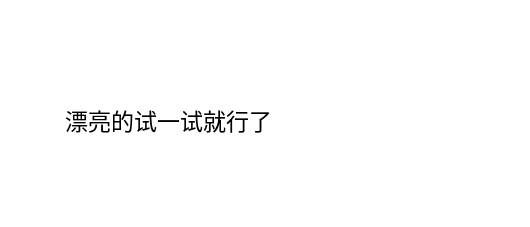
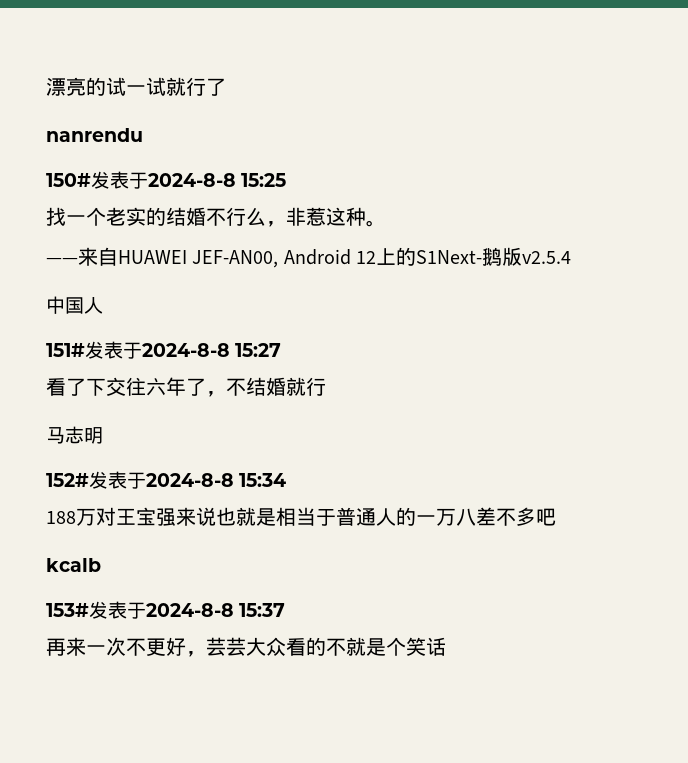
(272, 122) none -> [46,128,143,142] [46,171,287,189] [46,207,386,227] [46,247,572,268] [46,296,103,314] [46,341,282,359] [46,377,326,397] [46,426,103,444] [46,471,287,489] [46,507,556,526] [46,558,101,572] [46,601,286,619] [46,637,446,657] // nanrendu // 150#发表于2024-8-8 15:25 // 找一个老实的结婚不行么，非惹这种。 // ——来自HUAWEI JEF-AN00, Android 12上的S1Next-鹅版v2.5.4 // 中国人 // 151#发表于2024-8-8 15:27 // 看了下交往六年了，不结婚就行 // 马志明 // 152#发表于2024-8-8 15:34 // 188万对王宝强来说也就是相当于普通人的一万八差不多吧 // kcalb // 153#发表于2024-8-8 15:37 // 再来一次不更好，芸芸大众看的不就是个笑话

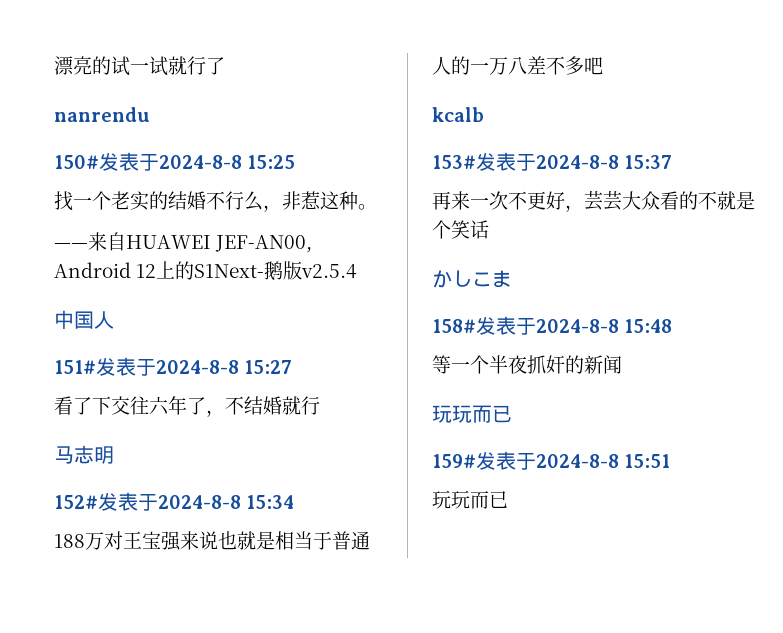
(446, 646) none -> [432,270,512,288] [432,316,673,335] [432,355,622,374] [432,405,512,423] [432,451,671,470] [432,490,508,509] // かしこま // 158#发表于2024-8-8 15:48 // 等一个半夜抓奸的新闻 // 玩玩而已 // 159#发表于2024-8-8 15:51 // 玩玩而已

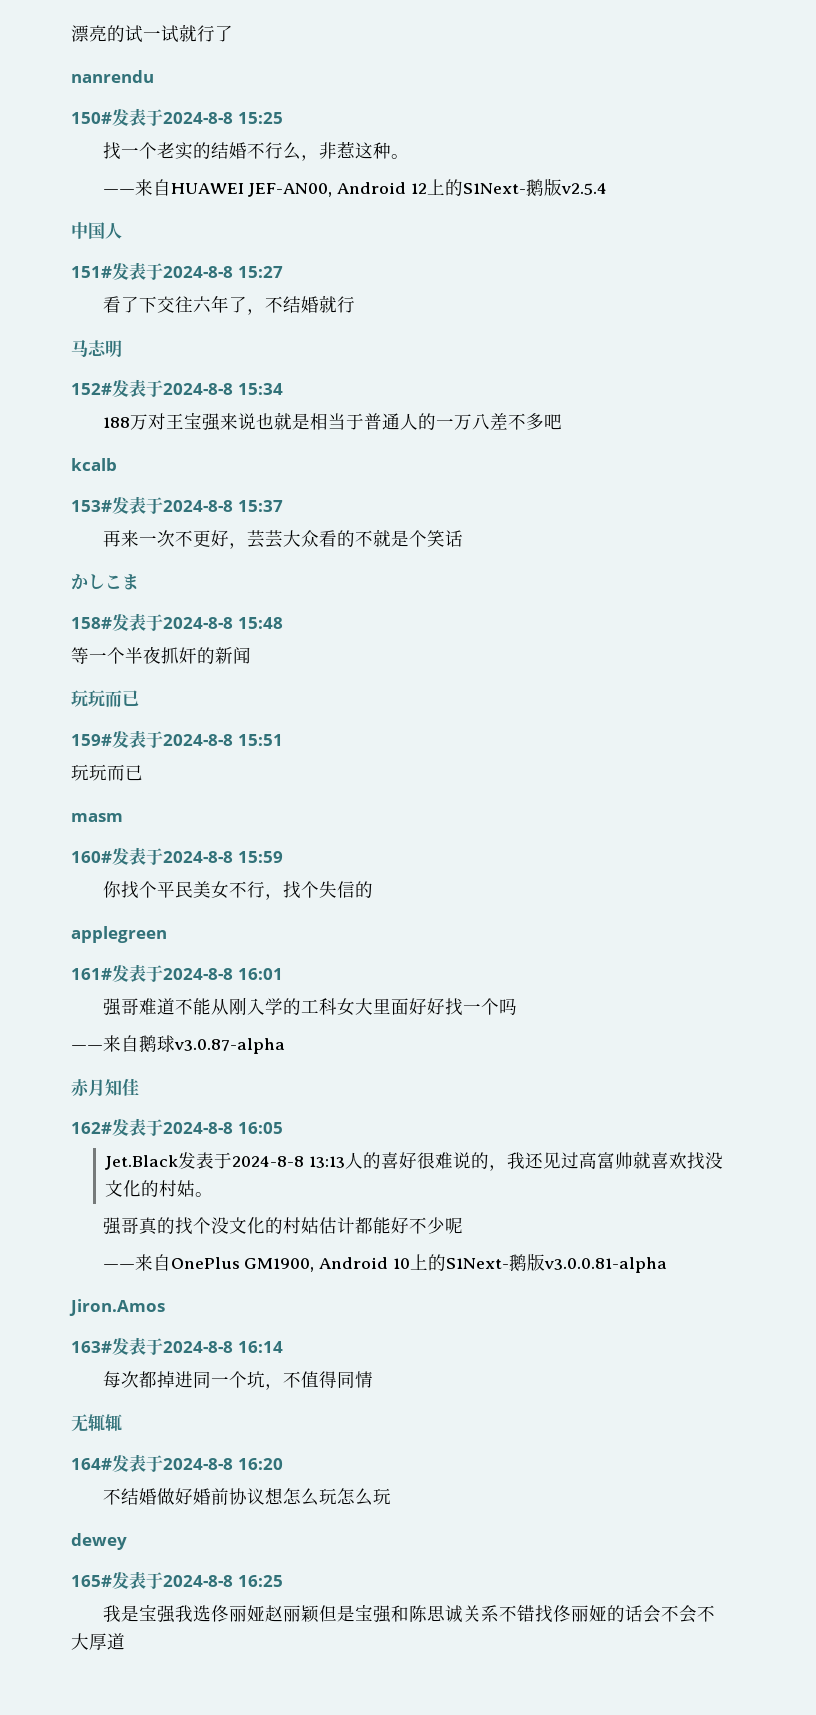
(508, 499) none -> [71,813,123,822] [71,847,283,865] [102,881,373,900] [71,926,167,943] [71,964,283,982] [102,997,517,1016] [71,1035,285,1054] [71,1078,139,1097] [71,1118,283,1136] [105,1151,724,1171] [105,1180,214,1197] [102,1217,463,1235] [102,1253,667,1273] [69,1299,165,1316] [71,1337,283,1355] [102,1371,373,1390] [71,1414,122,1432] [71,1454,283,1472] [102,1487,391,1506] [71,1533,127,1550] [71,1571,283,1589] [102,1604,715,1623] [71,1633,125,1650] // masm // 160#发表于2024-8-8 15:59 // 你找个平民美女不行，找个失信的 // applegreen // 161#发表于2024-8-8 16:01 // 强哥难道不能从刚入学的工科女大里面好好找一个吗 // ——来自鹅球v3.0.87-alpha // 赤月知佳 // 162#发表于2024-8-8 16:05 // Jet.Black发表于2024-8-8 13:13人的喜好很难说的，我还见过高富帅就喜欢找没文化的村姑。 // 强哥真的找个没文化的村姑估计都能好不少呢 // ——来自OnePlus GM1900, Android 10上的S1Next-鹅版v3.0.0.81-alpha // Jiron.Amos // 163#发表于2024-8-8 16:14 // 每次都掉进同一个坑，不值得同情 // 无辄辄 // 164#发表于2024-8-8 16:20 // 不结婚做好婚前协议想怎么玩怎么玩 // dewey // 165#发表于2024-8-8 16:25 // 我是宝强我选佟丽娅赵丽颖但是宝强和陈思诚关系不错找佟丽娅的话会不会不大厚道

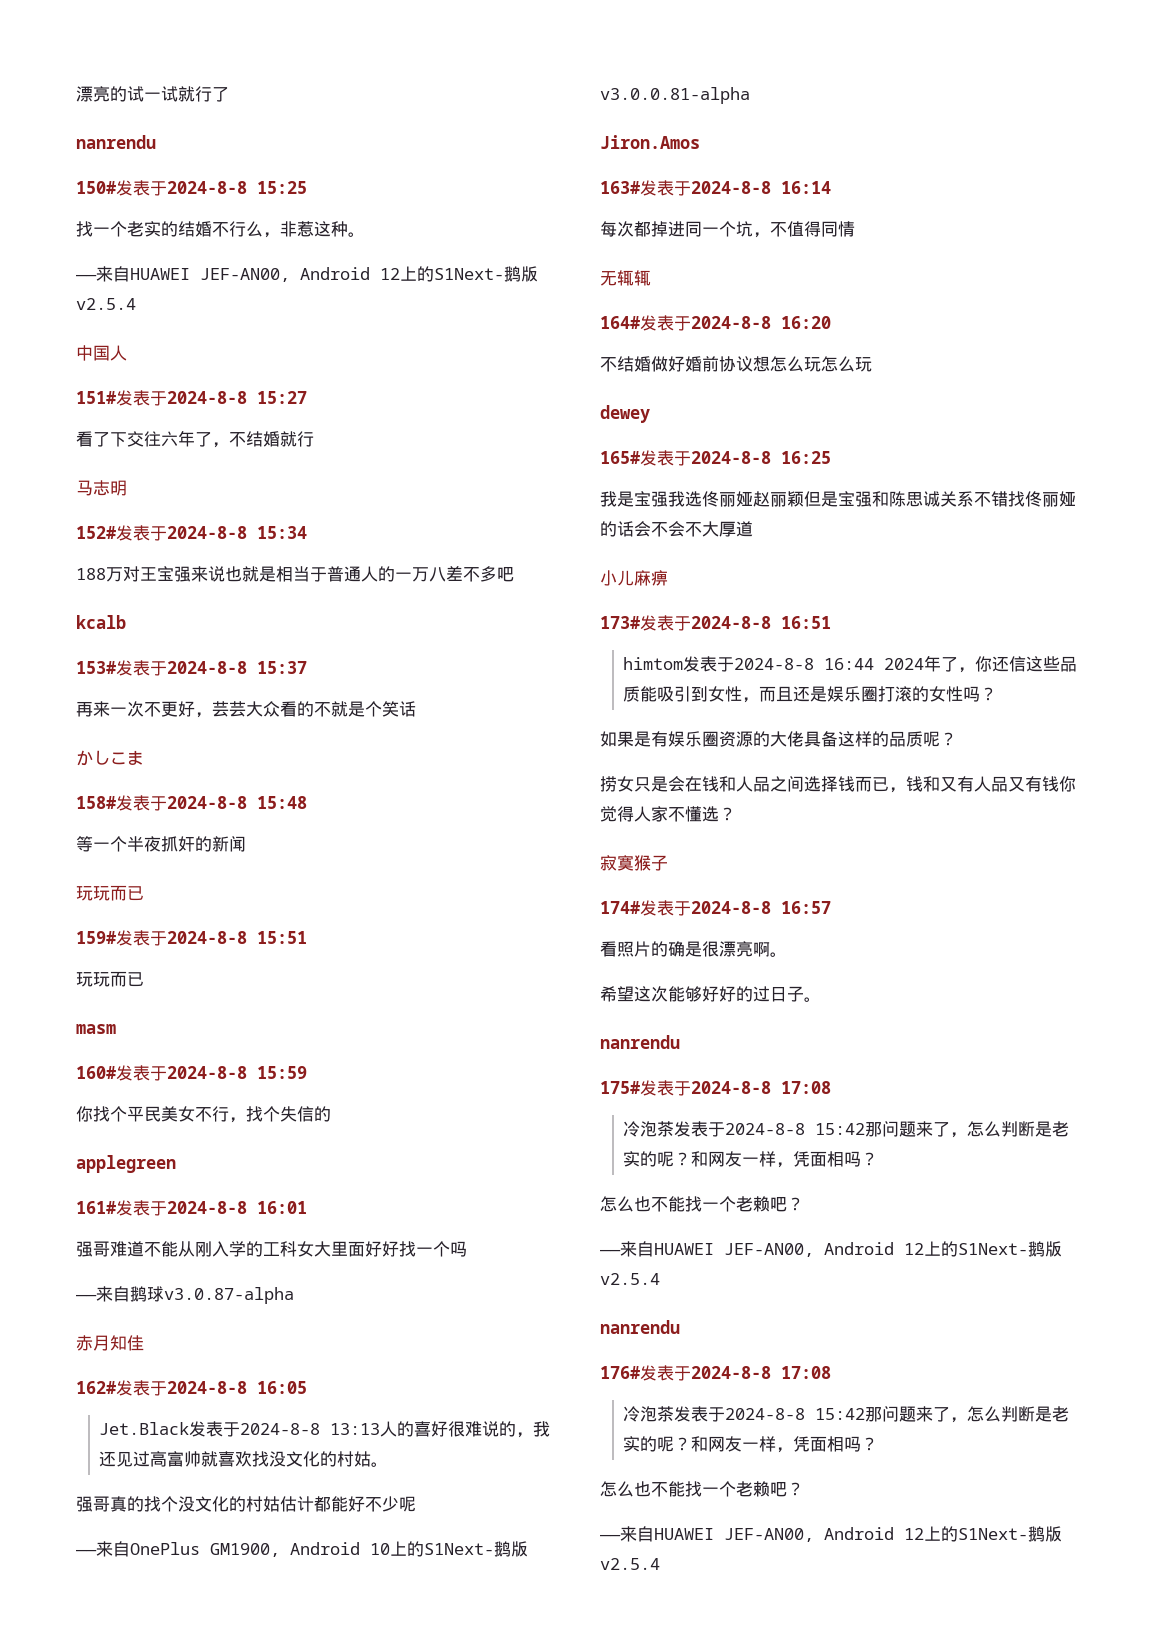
(125, 1641) none -> [600,570,668,586] [600,615,831,631] [623,655,1078,673] [623,686,998,703] [600,731,957,747] [600,776,1076,793] [600,806,736,822] [600,855,668,871] [600,900,831,916] [600,941,787,957] [600,986,821,1002] [600,1035,680,1049] [600,1080,831,1096] [623,1121,1070,1138] [623,1151,879,1168] [600,1196,804,1212] [600,1241,1062,1257] [600,1273,660,1285] [600,1320,680,1334] [600,1365,831,1381] [623,1406,1070,1423] [623,1436,879,1453] [600,1481,804,1497] [600,1526,1062,1542] [600,1558,660,1570] // 小儿麻痹 // 173#发表于2024-8-8 16:51 // himtom发表于2024-8-8 16:44 2024年了，你还信这些品质能吸引到女性，而且还是娱乐圈打滚的女性吗？ // 如果是有娱乐圈资源的大佬具备这样的品质呢？ // 捞女只是会在钱和人品之间选择钱而已，钱和又有人品又有钱你觉得人家不懂选？ // 寂寞猴子 // 174#发表于2024-8-8 16:57 // 看照片的确是很漂亮啊。 // 希望这次能够好好的过日子。 // nanrendu // 175#发表于2024-8-8 17:08 // 冷泡茶发表于2024-8-8 15:42那问题来了，怎么判断是老实的呢？和网友一样，凭面相吗？ // 怎么也不能找一个老赖吧？ // ——来自HUAWEI JEF-AN00, Android 12上的S1Next-鹅版v2.5.4 // nanrendu // 176#发表于2024-8-8 17:08 // 冷泡茶发表于2024-8-8 15:42那问题来了，怎么判断是老实的呢？和网友一样，凭面相吗？ // 怎么也不能找一个老赖吧？ // ——来自HUAWEI JEF-AN00, Android 12上的S1Next-鹅版v2.5.4

